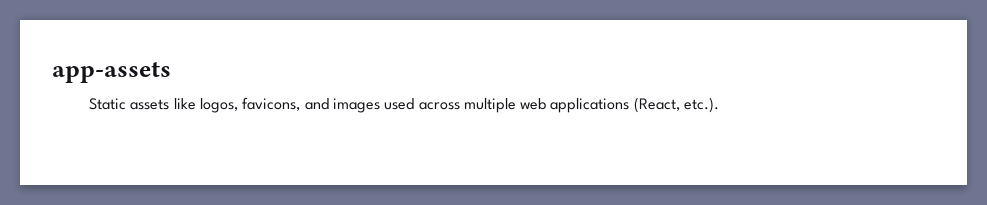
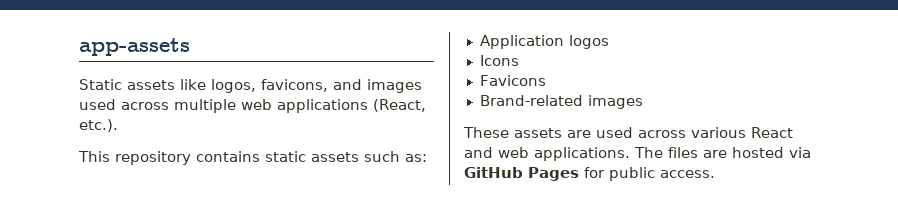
(720, 105) none -> [78,151,427,165] [479,35,609,49] [479,55,519,66] [479,75,546,86] [479,95,643,109] [463,127,793,138] [464,147,811,161] [464,167,715,181] // This repository contains static assets such as: // Application logos // Icons // Favicons // Brand-related images // These assets are used across various React and web applications. The files are hosted via GitHub Pages for public access.

